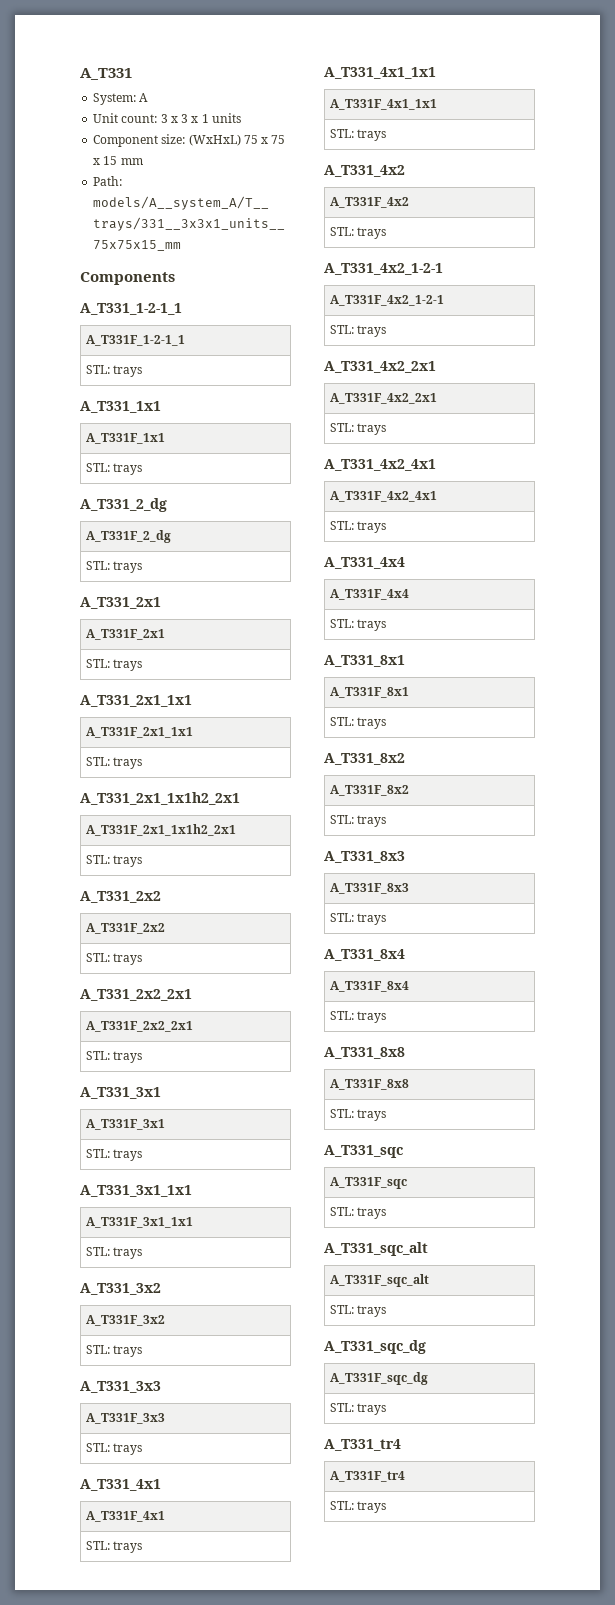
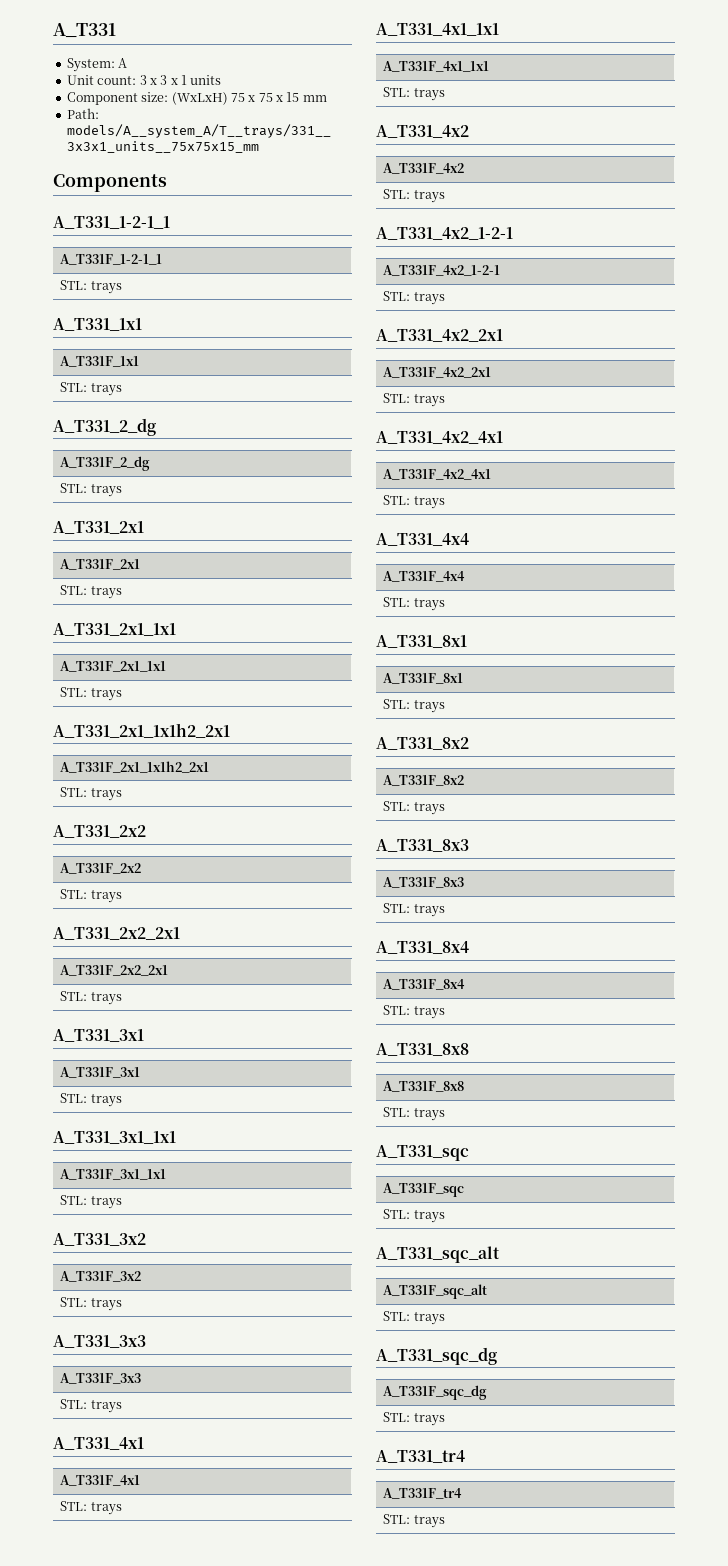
[188,134,241,146] (WxHxL) -> [171,92,228,105] (WxLxH)

